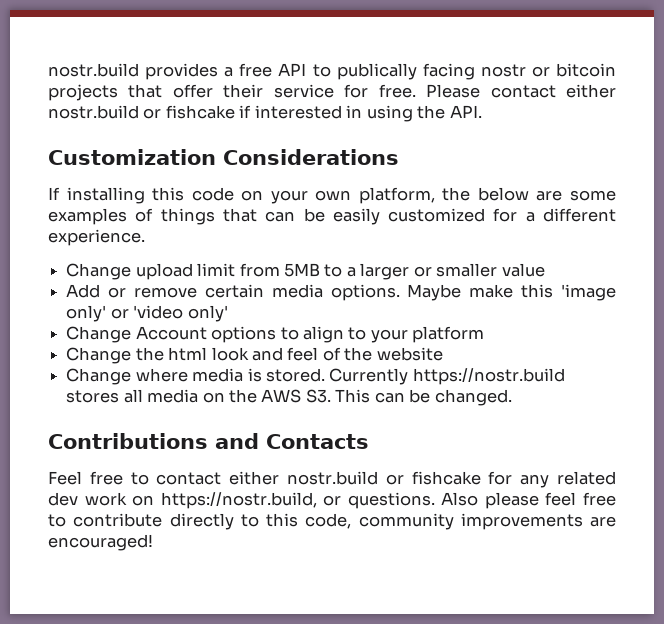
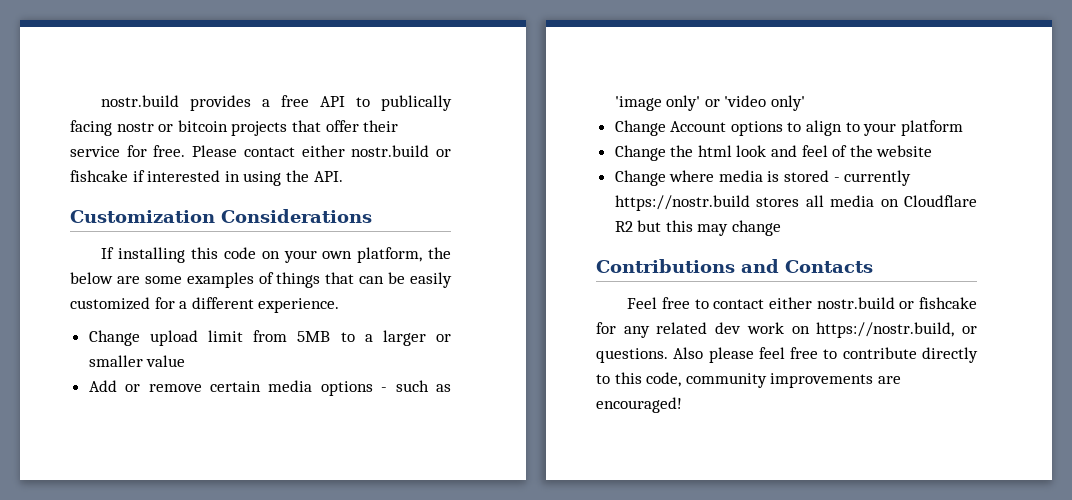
[330,284,554,301] options. Maybe make this -> [320,380,451,396] options - such as
[265,368,409,385] stored. Currently -> [784,170,912,186] stored - currently
[228,389,512,406] the AWS S3. This can be changed. -> [904,195,977,207] [614,220,782,236] Cloudflare R2 but this may change

